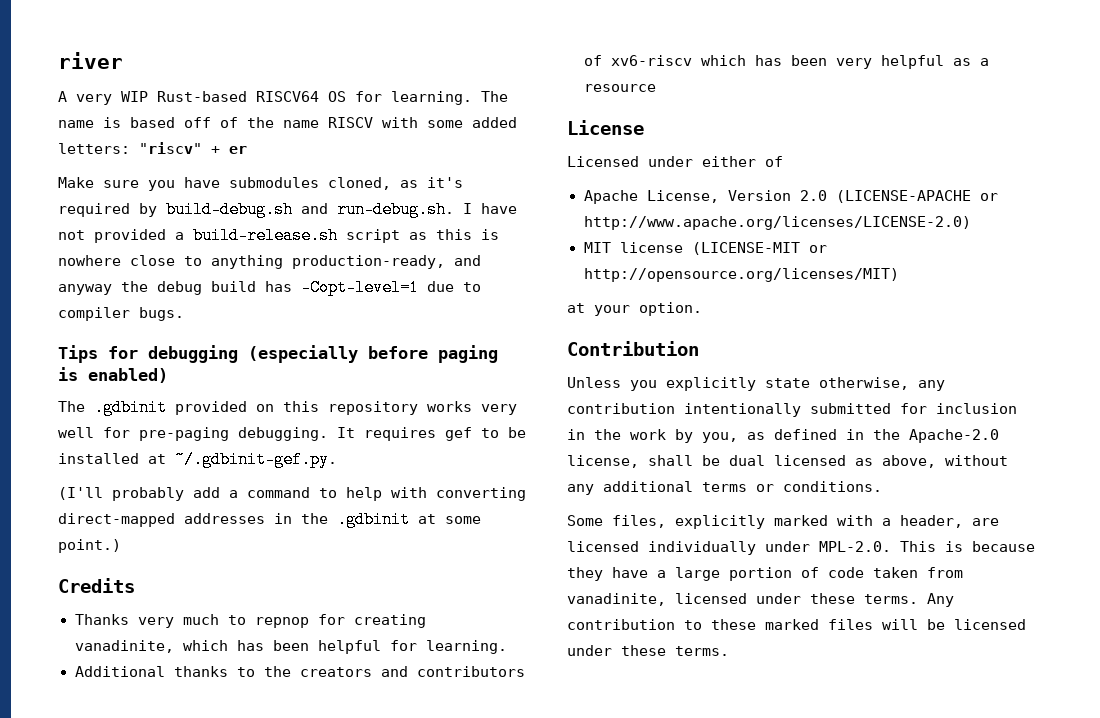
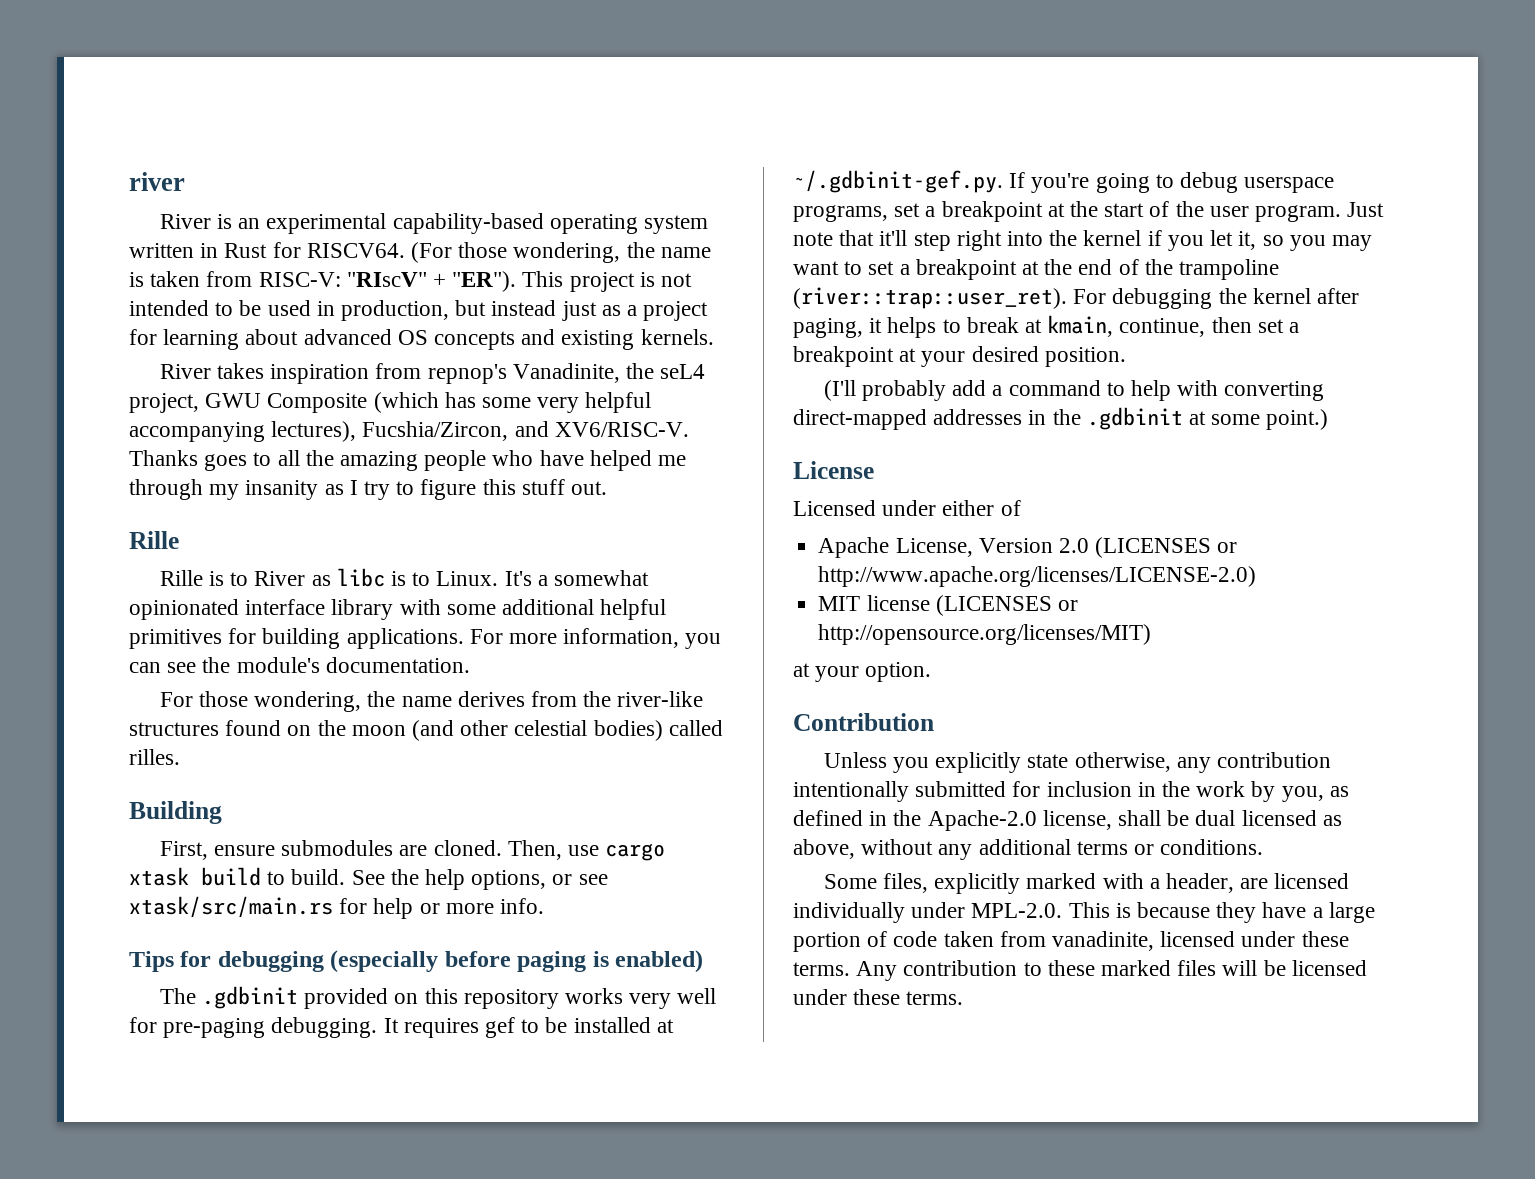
[58,91,508,105] [58,117,517,128] [58,142,247,154] [58,177,463,191] [58,201,517,218] [58,227,499,244] [58,255,481,269] [58,279,481,296] [58,307,184,321] A very WIP Rust-based RISCV64 OS for learning. The name is based off of the name RISCV with some added letters: "riscv" + er // Make sure you have submodules cloned, as it's required by build-debug.sh and run-debug.sh. I have not provided a build-release.sh script as this is nowhere close to anything production-ready, and anyway the debug build has -Copt-level=1 due to compiler bugs. -> [159,213,709,234] [129,242,711,263] [129,271,693,292] [129,300,709,321] [129,329,714,350] [159,363,706,384] [129,392,652,413] [129,421,689,442] [129,450,687,471] [129,479,608,500] [129,531,179,549] [159,568,650,587] [129,599,667,620] [129,628,722,649] [129,657,470,673] [159,691,704,712] [129,720,723,741] [129,749,180,765] [129,801,222,824] [159,840,666,861] [129,867,608,890] [129,896,545,919] River is an experimental capability-based operating system written in Rust for RISCV64. (For those wondering, the name is taken from RISC-V: "RIscV" + "ER"). This project is not intended to be used in production, but instead just as a project for learning about advanced OS concepts and existing kernels. // River takes inspiration from repnop's Vanadinite, the seL4 project, GWU Composite (which has some very helpful accompanying lectures), Fucshia/Zircon, and XV6/RISC-V. Thanks goes to all the amazing people who have helped me through my insanity as I try to figure this stuff out. // Rille // Rille is to River as libc is to Linux. It's a somewhat opinionated interface library with some additional helpful primitives for building applications. For more information, you can see the module's documentation. // For those wondering, the name derives from the river-like structures found on the moon (and other celestial bodies) called rilles. // Building // First, ensure submodules are cloned. Then, use cargo xtask build to build. See the help options, or see xtask/src/main.rs for help or more info.
(337, 459) none -> [1009,172,1335,193] [793,201,1385,222] [793,230,1372,251] [793,259,1280,280] [793,287,1360,309] [793,315,1300,338] [793,346,1126,367] If you're going to debug userspace programs, set a breakpoint at the start of the user program. Just note that it'll step right into the kernel if you let it, so you may want to set a breakpoint at the end of the trampoline (river::trap::user_ret). For debugging the kernel after paging, it helps to break at kmain, continue, then set a breakpoint at your desired position.
[58,578,135,593] [74,614,426,628] [74,640,507,654] [74,666,525,677] [583,55,989,69] [583,84,656,92] // Credits // Thanks very much to repnop for creating vanadinite, which has been helpful for learning. // Additional thanks to the creators and contributors of xv6-riscv which has been very helpful as a resource -> (1329, 419) none
[835,190,971,203] (LICENSE-APACHE -> [1095,537,1212,558] (LICENSES
[691,242,800,255] (LICENSE-MIT -> [935,595,1052,616] (LICENSES

